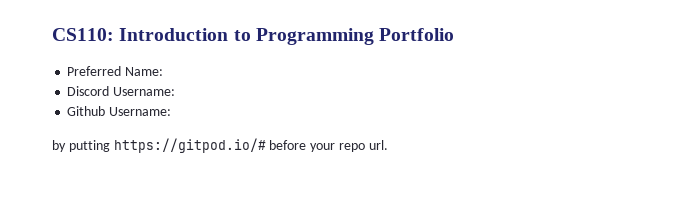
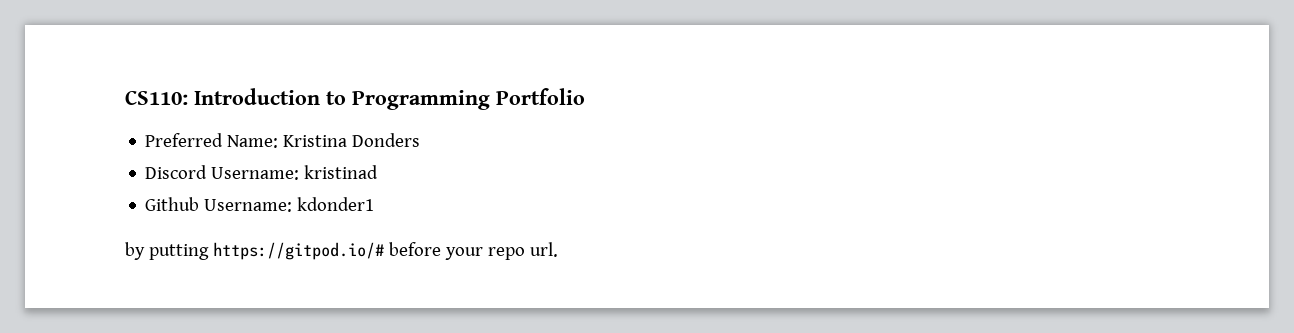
(164, 71) none -> [283,133,421,147] Kristina Donders
(176, 91) none -> [304,165,379,179] kristinad
(172, 111) none -> [297,197,375,211] kdonder1

